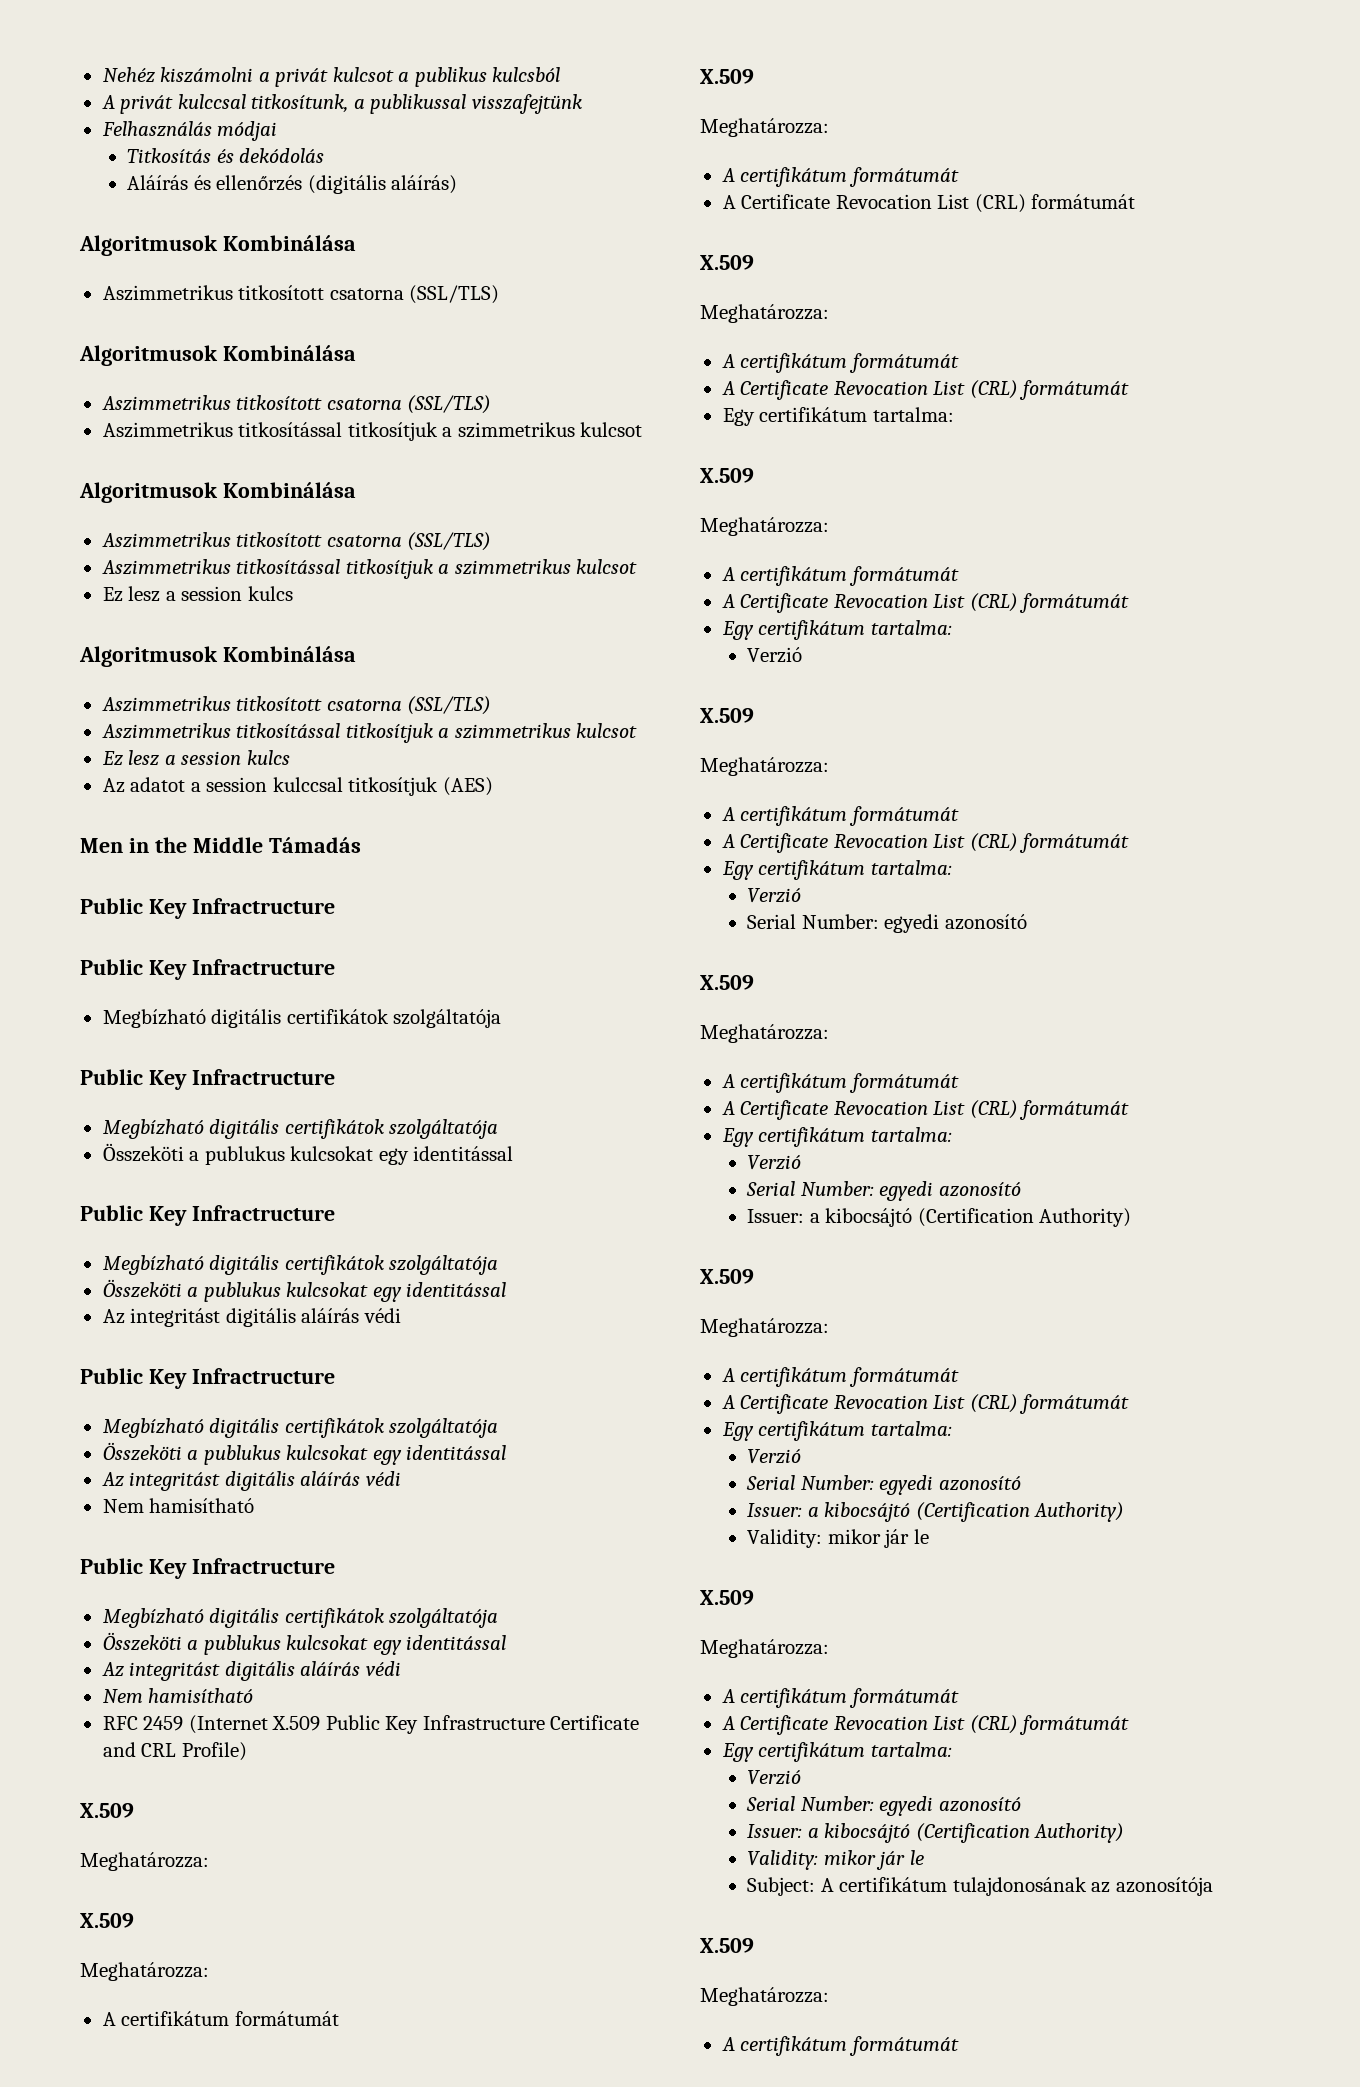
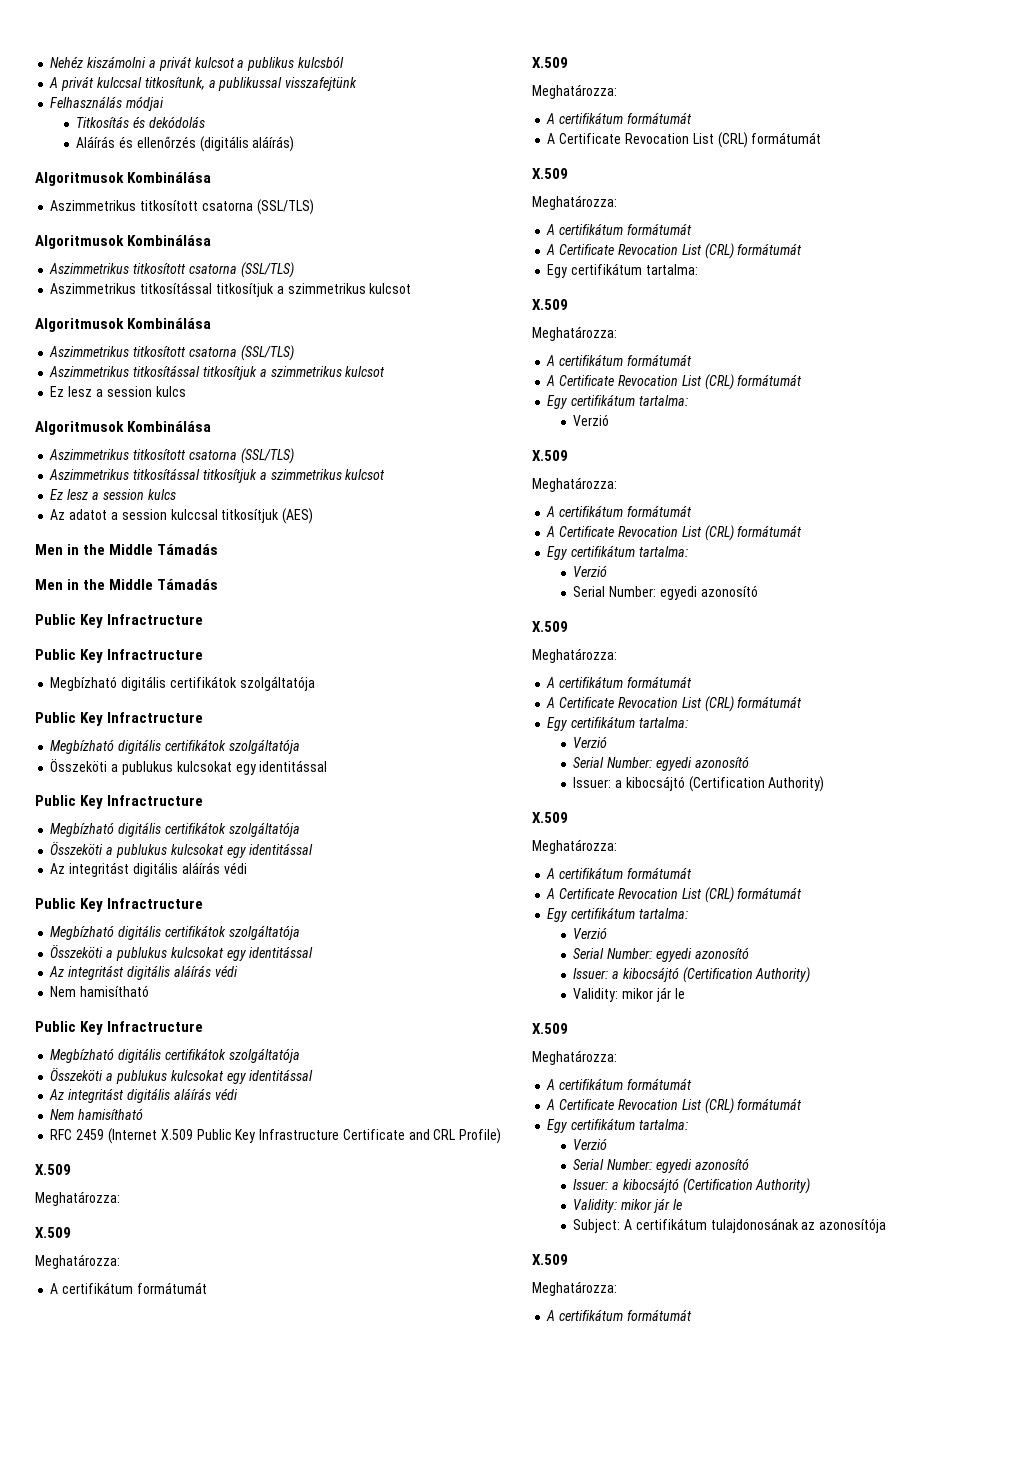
(361, 845) none -> [35,579,219,590] // Men in the Middle Támadás

